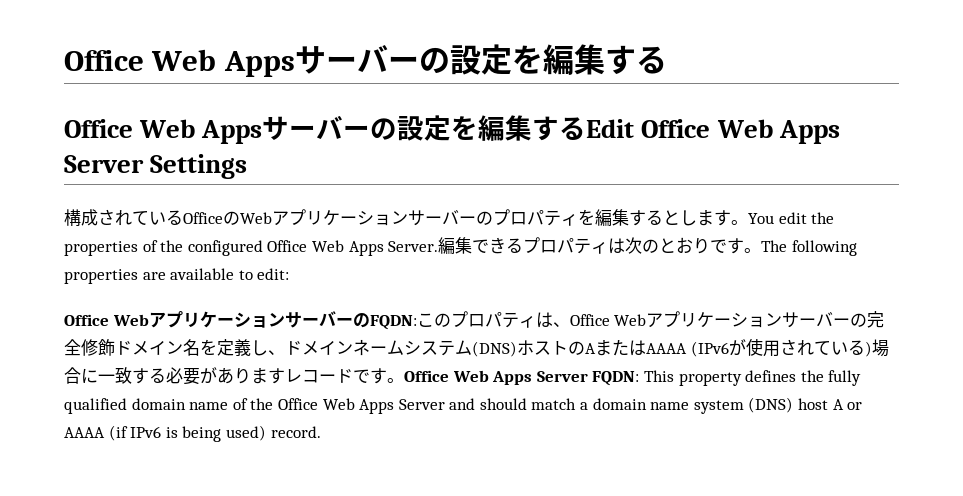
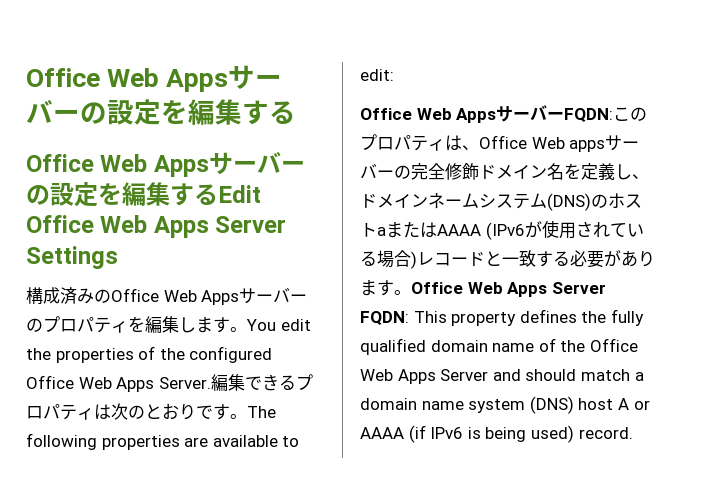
[98,209,408,226] されているOfficeのWebアプリケーション -> [60,287,240,305] 済みのOffice Web Apps
[629,210,680,226] すると -> (179, 324) none
[148,311,370,328] アプリケーションサーバーの -> [456,105,565,123] Appsサーバー
[646,311,783,328] アプリケーション -> [569,140,606,152] apps
[517,340,596,355] ホストのA -> [591,193,642,208] [360,223,386,237] のホストa
[864,339,889,357] [64,367,98,384] )場合に -> [377,250,502,269] 場合)レコードと
[285,368,387,384] レコードです -> (394, 288) none

